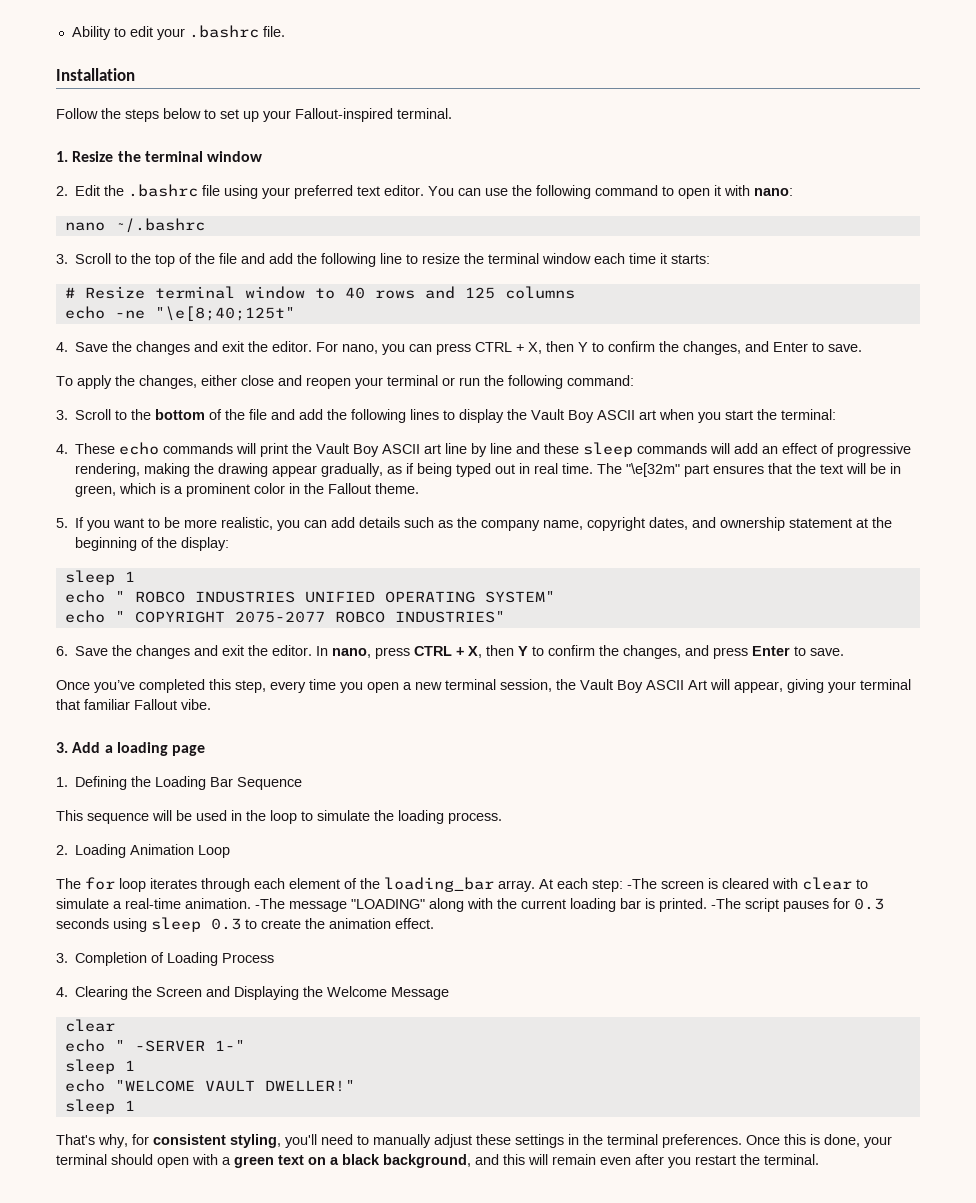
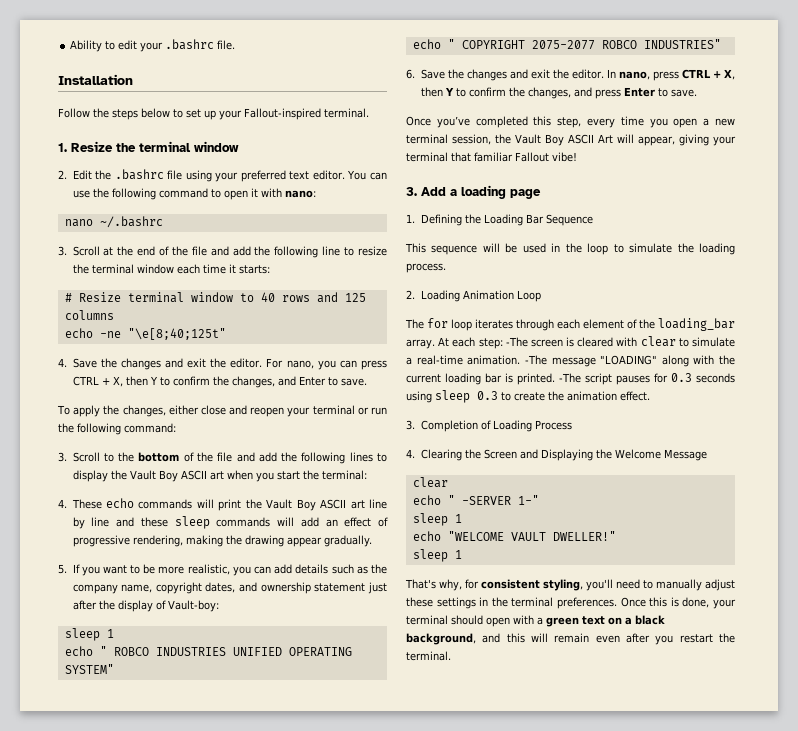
[115,253,176,267] to the top -> [103,246,156,256] at the end
[321,463,902,477] [75,483,420,497] gradually, as if being typed out in real time. The "\e[32m" part ensures that the text will be in green, which is a prominent color in the Fallout theme. -> [323,535,373,547] gradually.
[856,517,893,528] [75,537,230,551] at the beginning of the display: -> [368,582,387,594] [72,600,219,612] just after the display of Vault-boy:
[181,699,211,710] vibe. -> [552,152,577,162] vibe!

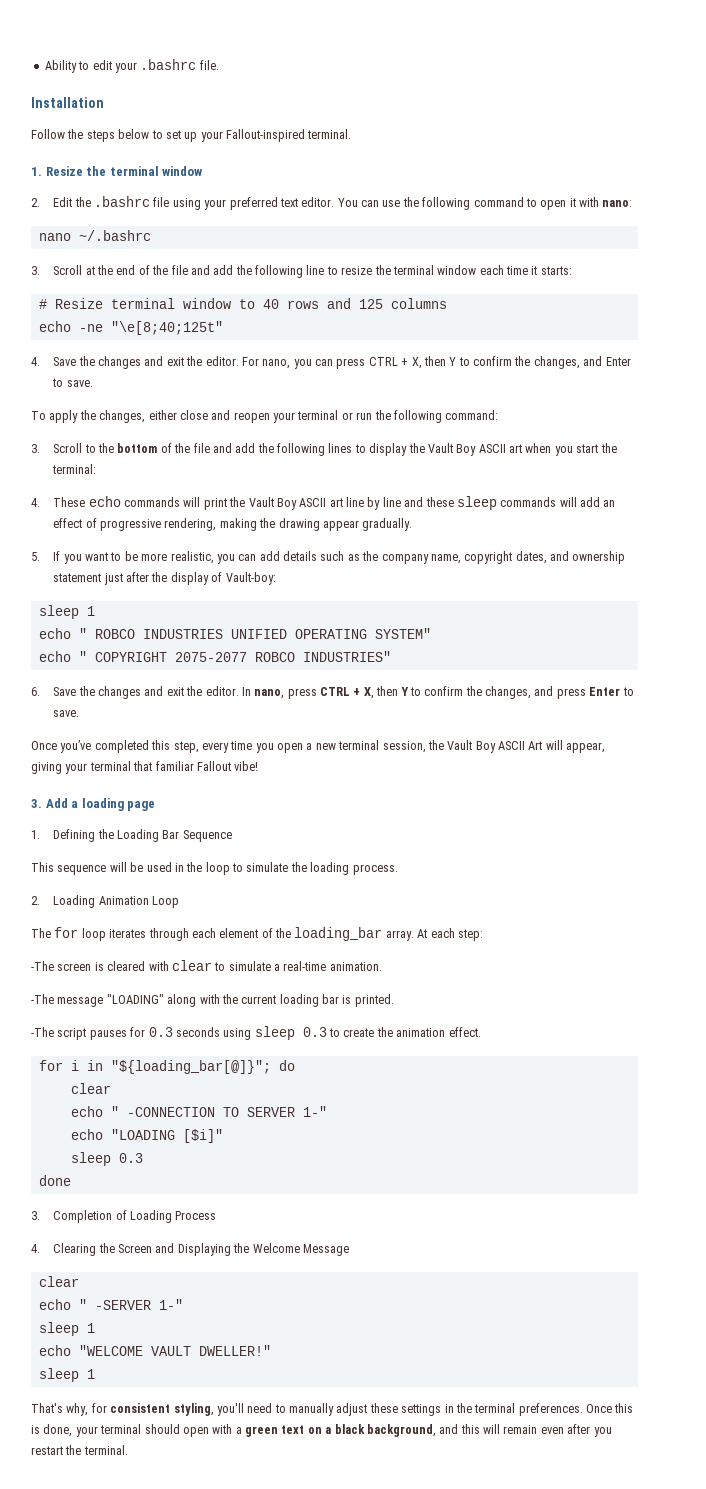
(503, 343) none -> (483, 935) //
(521, 360) none -> (382, 966) //
(555, 379) none -> (394, 1000) //
(650, 396) none -> [38,1060,295,1074] [70,1083,111,1094] [70,1106,327,1117] [70,1129,223,1143] [70,1152,143,1166] [38,1175,71,1186] // for i in "${loading_bar[@]}"; do // clear // echo " -CONNECTION TO SERVER 1-" // echo "LOADING [$i]" // sleep 0.3 // done

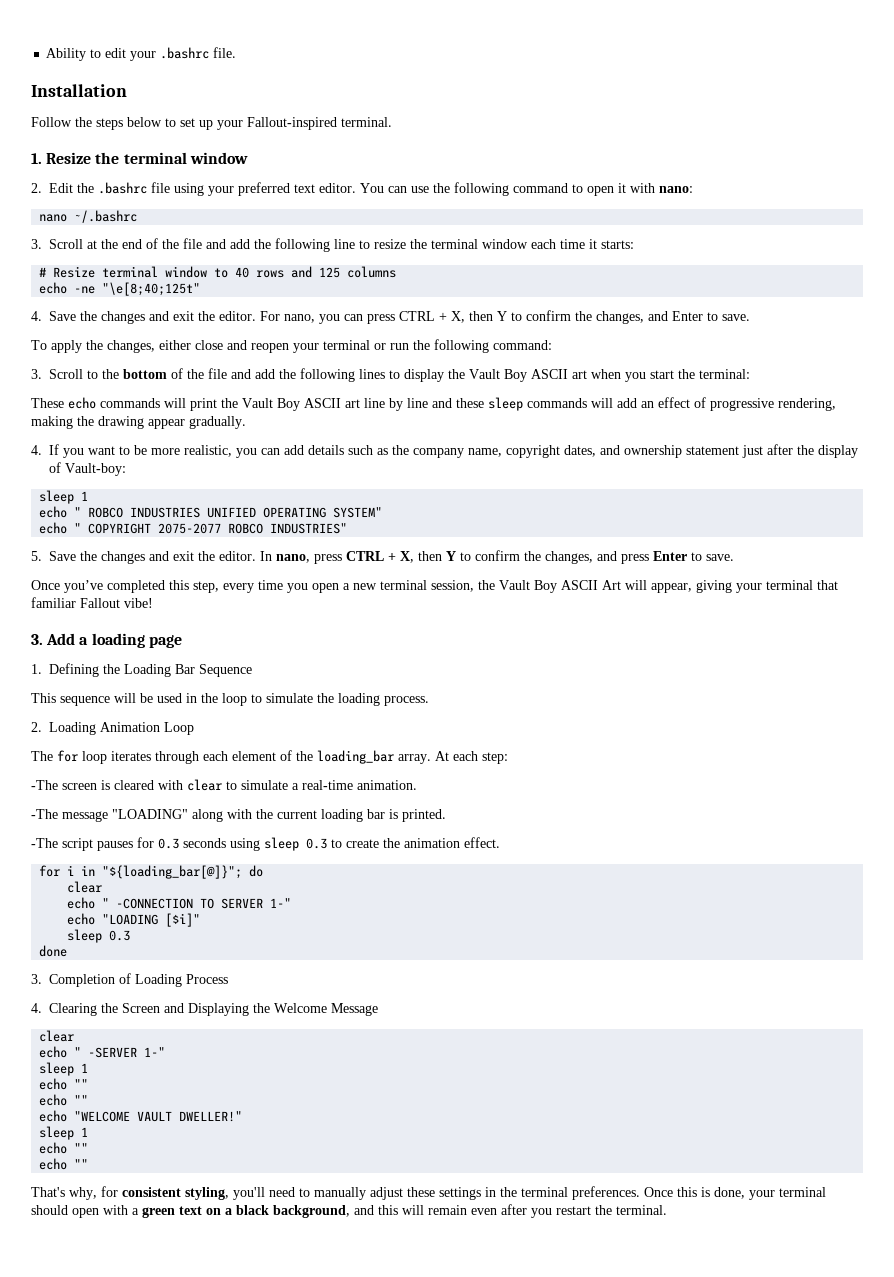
[31,498,40,507] 4. -> (750, 374) none
[31,552,40,561] 5. -> [31,445,42,455] 4.
[31,687,40,696] 6. -> [31,551,42,561] 5.
(95, 1328) none -> [39,1078,89,1090] [39,1094,89,1106] // echo "" // echo ""
(95, 1374) none -> [39,1142,89,1154] [39,1158,89,1170] // echo "" // echo ""

